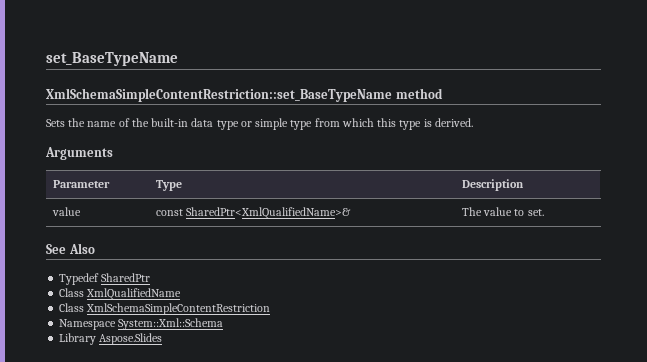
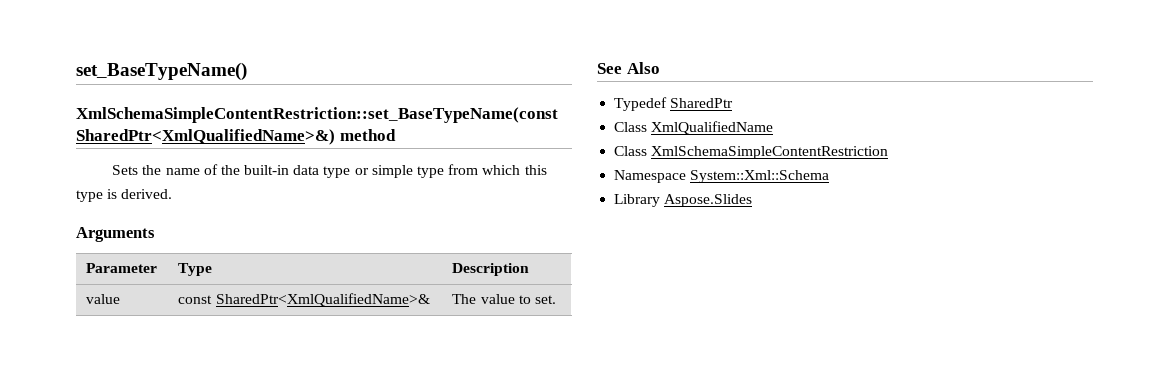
[46,52,178,66] [46,88,392,102] set_BaseTypeName // XmlSchemaSimpleContentRestriction::set_BaseTypeName -> [76,62,247,81] [76,107,558,123] [76,129,335,145] set_BaseTypeName() // XmlSchemaSimpleContentRestriction::set_BaseTypeName(const SharedPtr<XmlQualifiedName>&)

